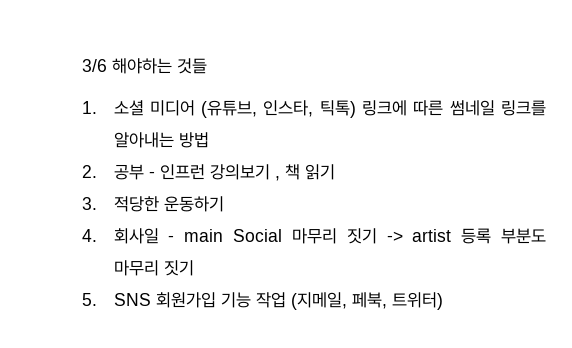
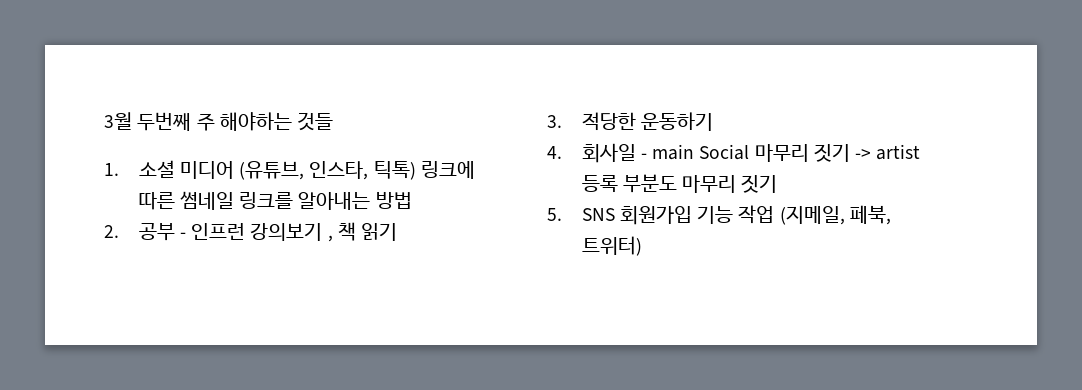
[82,59,107,72] 3/6 -> [104,112,215,131] 3월 두번째 주

